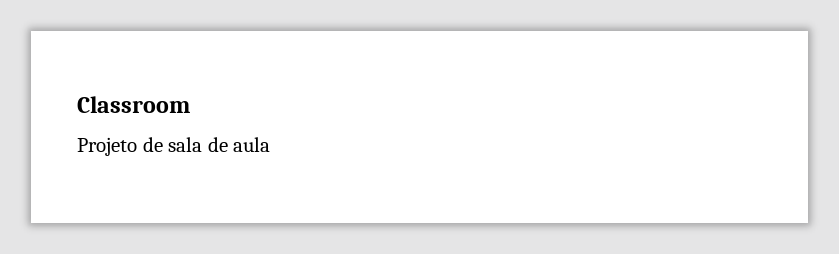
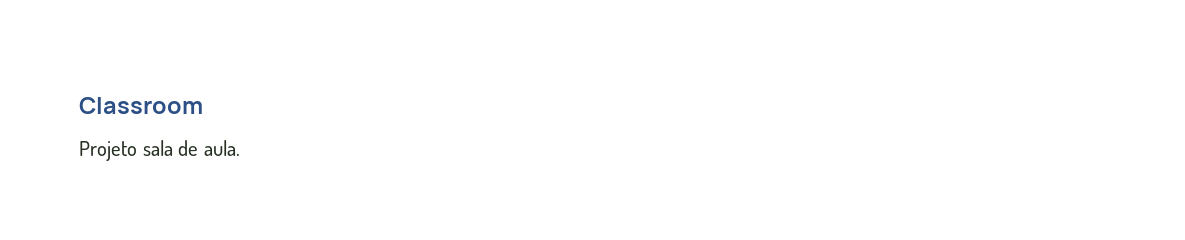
[142,137,163,152] de -> (137, 151) none
[233,137,271,152] aula -> [203,140,240,156] aula.

